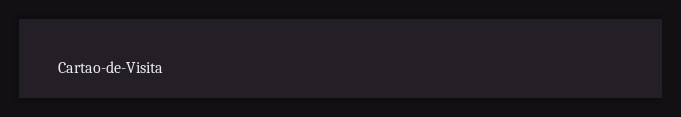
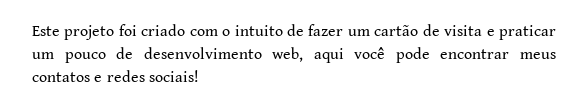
[58,61,163,73] Cartao-de-Visita -> [32,24,556,40] [32,47,556,63] [32,70,199,82] Este projeto foi criado com o intuito de fazer um cartão de visita e praticar um pouco de desenvolvimento web, aqui você pode encontrar meus contatos e redes sociais!

